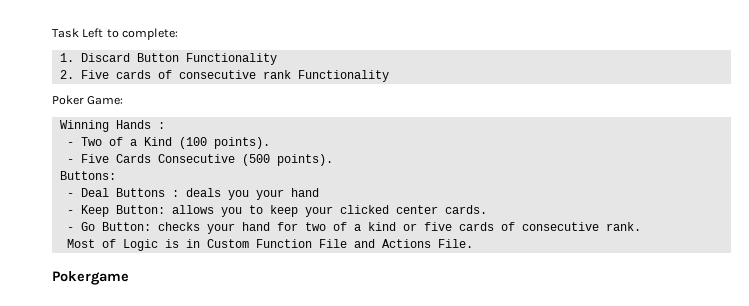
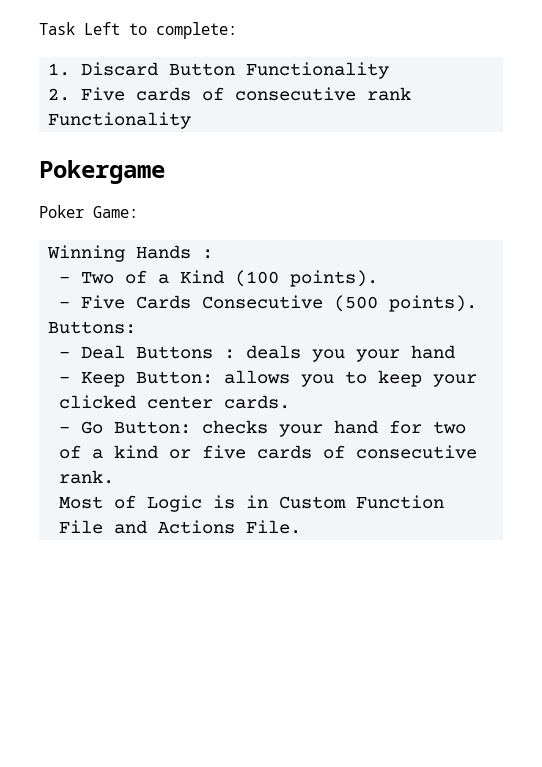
(389, 76) none -> [39,160,165,184] // Pokergame
[52,271,129,285] // Pokergame -> (302, 527) none

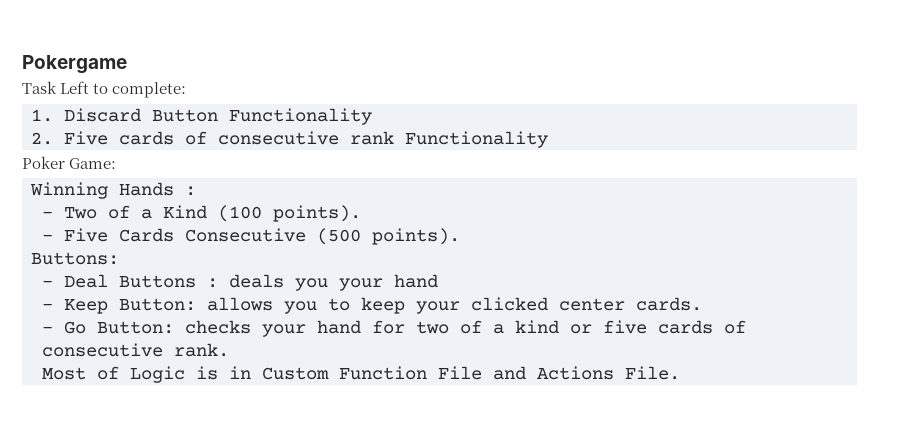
(39, 28) none -> [22,55,127,74] Pokergame //
[39,160,165,184] // Pokergame -> (548, 139) none

